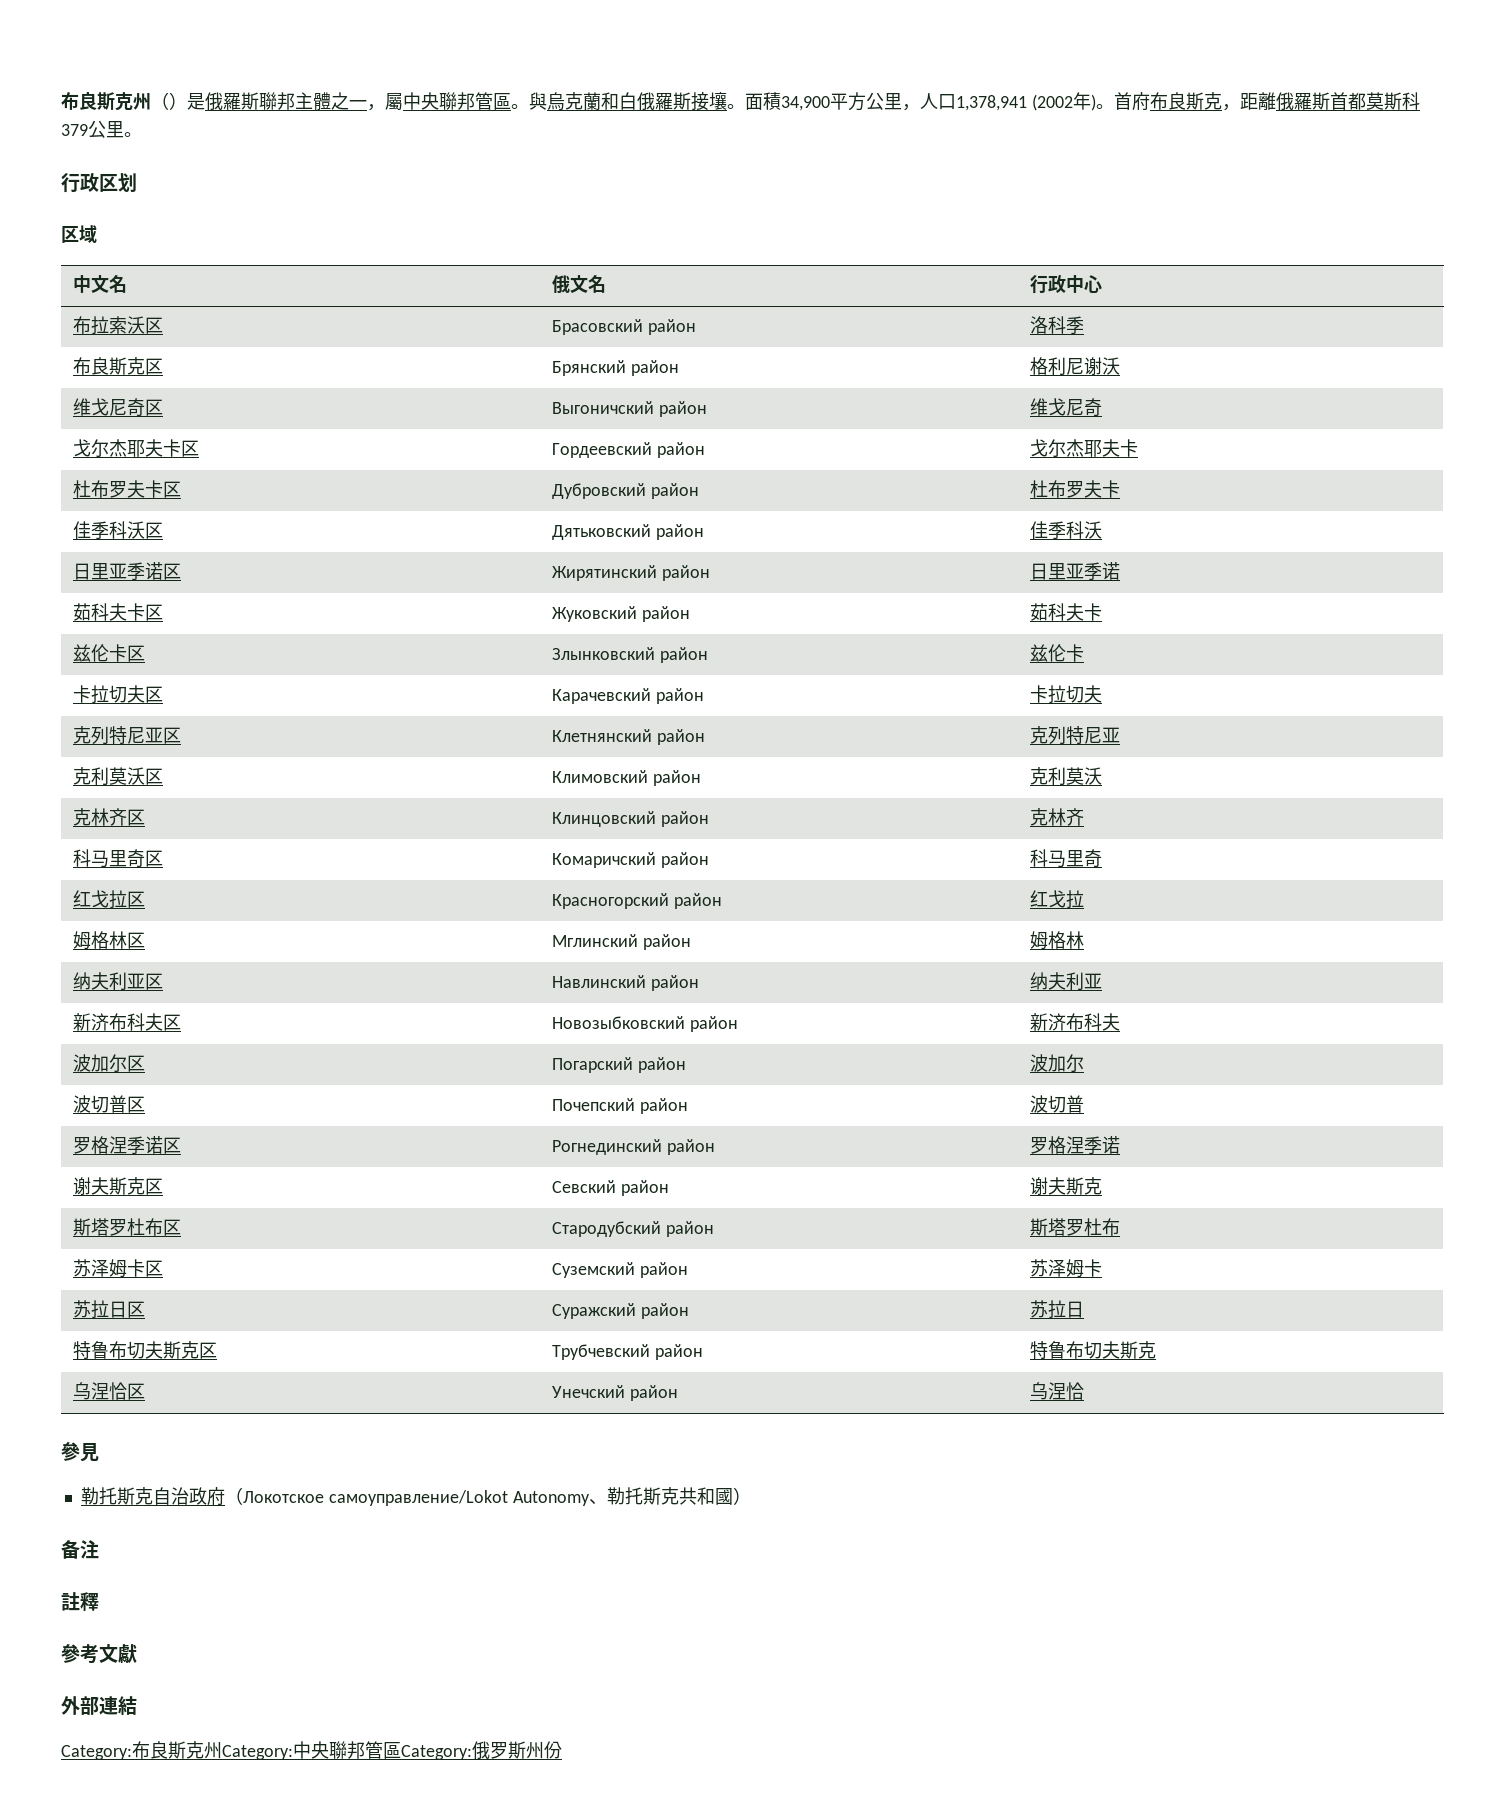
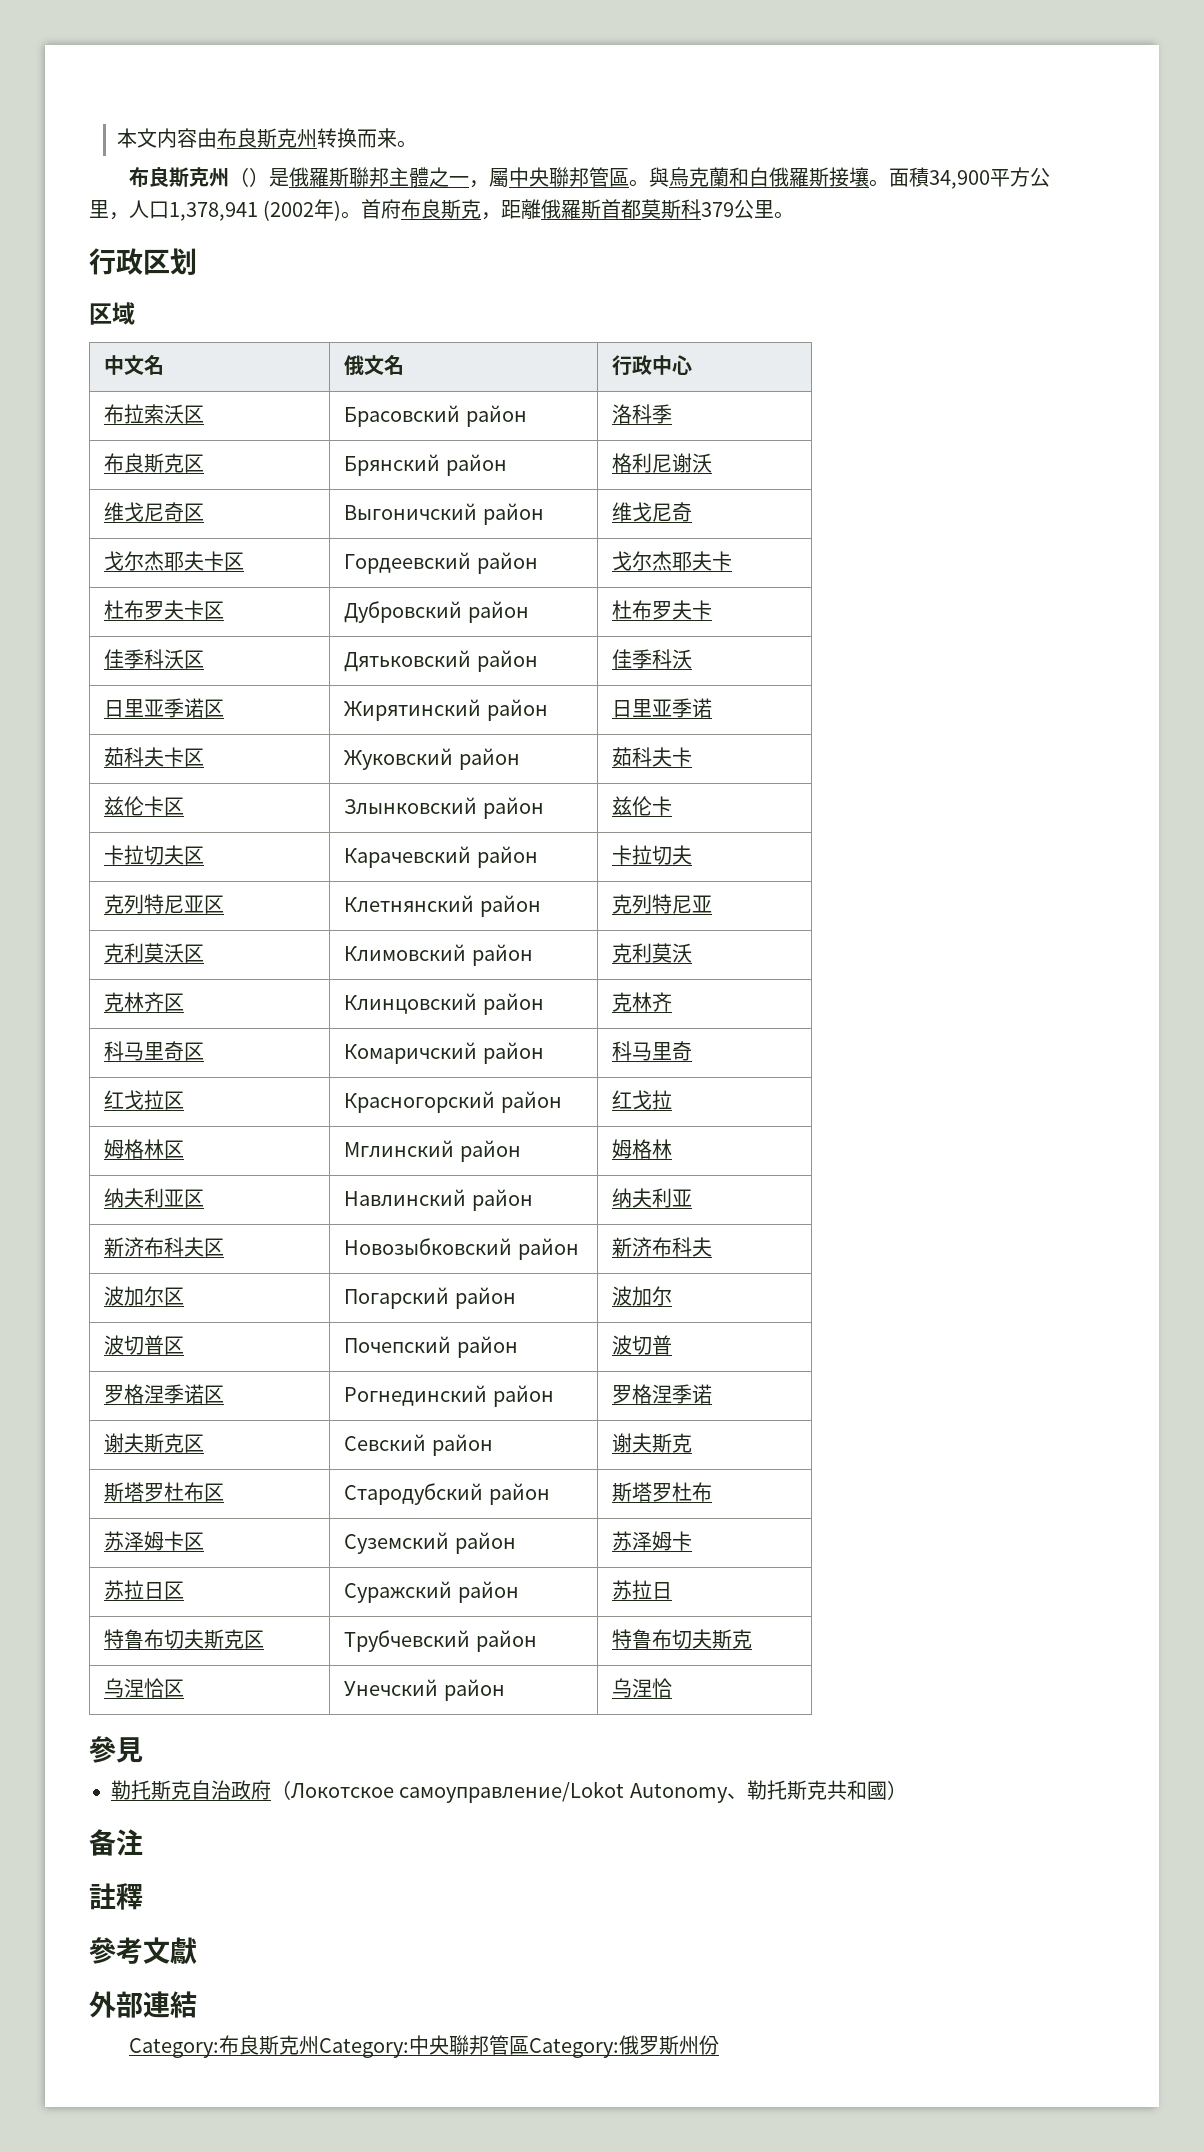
(61, 101) none -> [116,128,417,148] 本文内容由布良斯克州转换而来。 //

